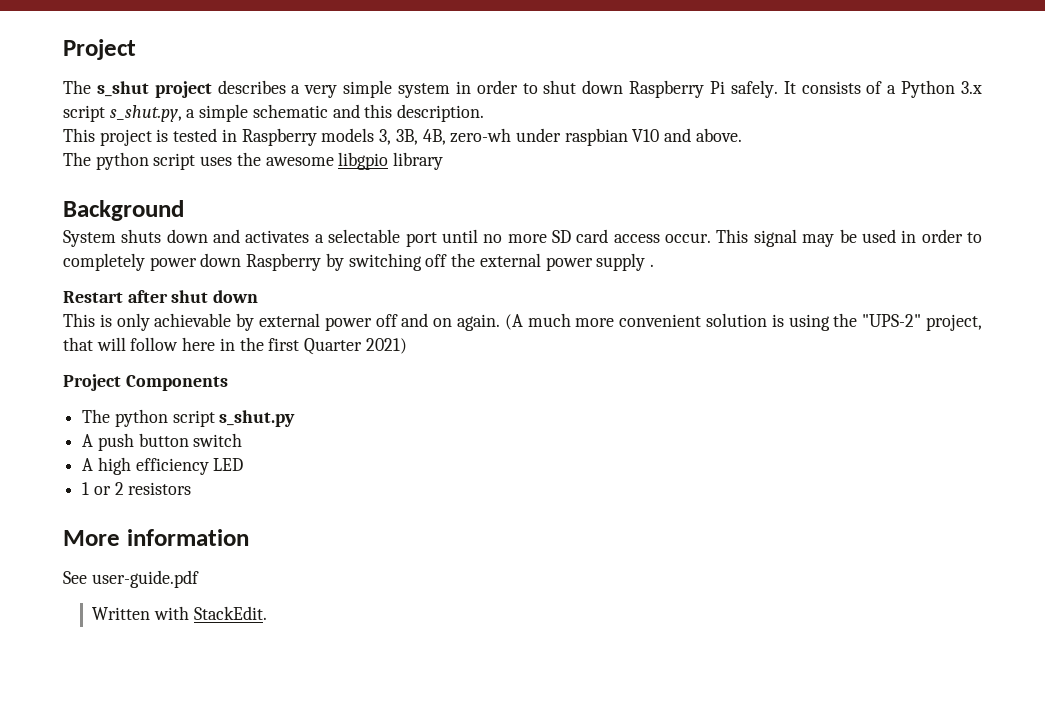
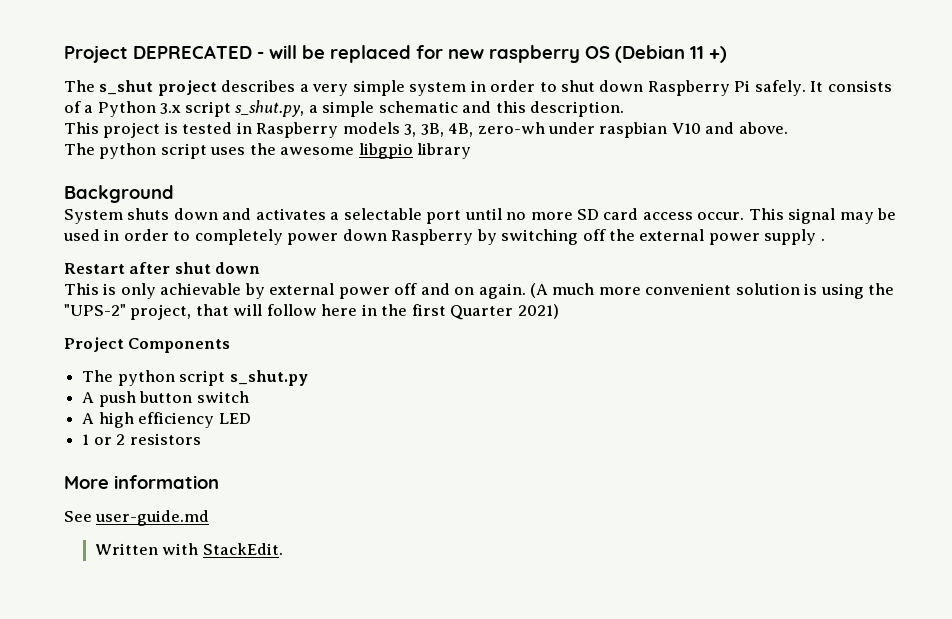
[63,39,136,60] Project -> [64,45,727,63] Project DEPRECATED - will be replaced for new raspberry OS (Debian 11 +)
[91,570,199,588] user-guide.pdf -> [95,510,210,526] user-guide.md

